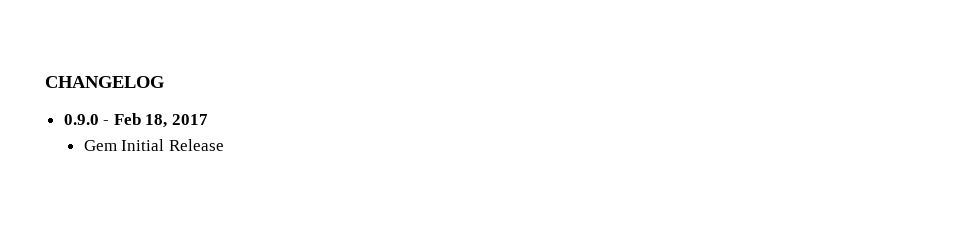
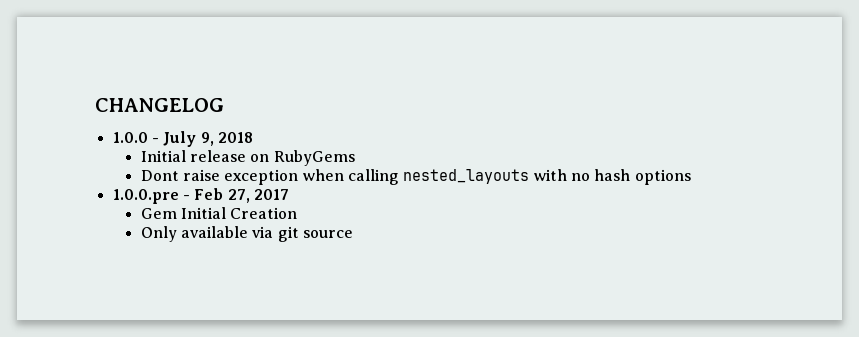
[63,114,99,125] 0.9.0 -> [112,131,253,147] [140,150,355,166] [140,169,691,185] [112,189,179,204] 1.0.0 - July 9, 2018 // Initial release on RubyGems // Dont raise exception when calling nested_layouts with no hash options // 1.0.0.pre
[145,114,168,128] 18, -> [227,189,250,203] 27,
[168,139,224,151] Release -> [230,207,298,219] [140,226,354,242] Creation // Only available via git source

